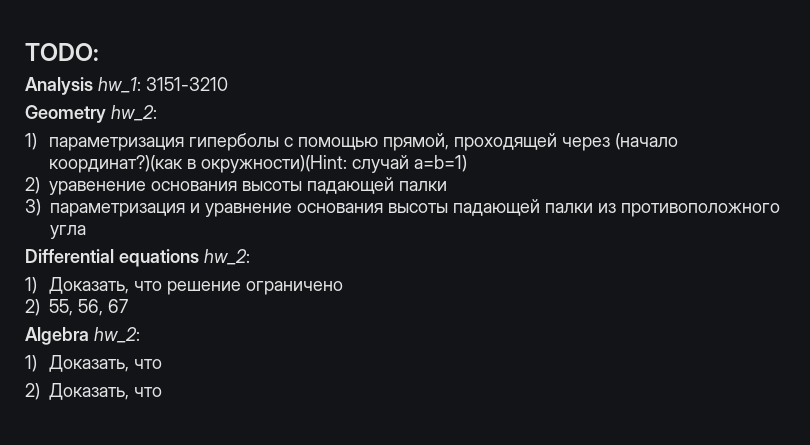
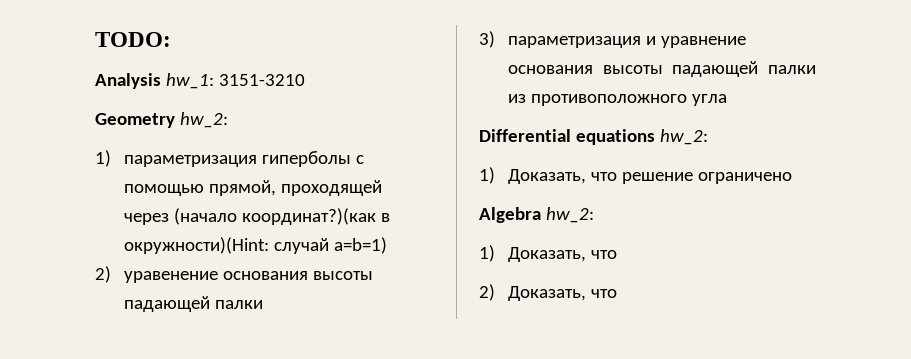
[25,299,129,316] // 2) 55, 56, 67 -> (793, 178) none

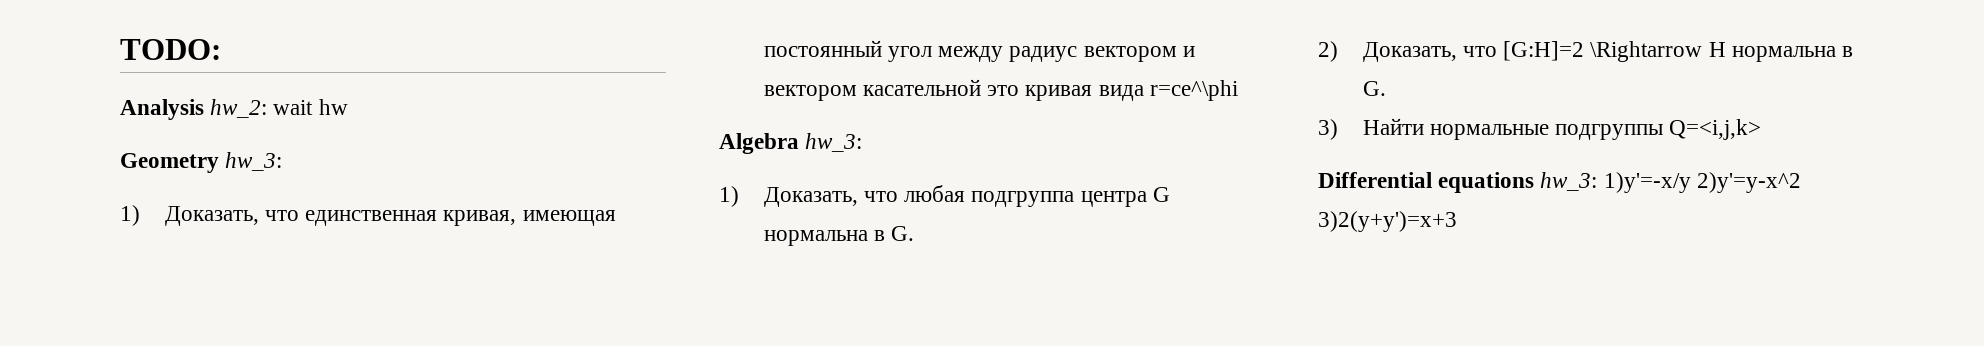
[165,73,305,89] [95,112,228,128] [95,150,365,167] [124,180,383,196] [124,208,391,225] [124,237,388,254] [95,266,374,283] [124,296,264,312] [479,31,747,48] [508,61,816,77] [508,94,728,106] [479,129,708,145] [479,167,793,184] hw_1: 3151-3210 // Geometry hw_2: // 1) параметризация гиперболы с помощью прямой, проходящей через (начало координат?)(как в окружности)(Hint: случай a=b=1) // 2) уравенение основания высоты падающей палки // 3) параметризация и уравнение основания высоты падающей палки из противоположного угла // Differential equations hw_2: // 1) Доказать, что решение ограничено -> [210,99,348,118] [120,152,283,173] [120,205,616,226] [763,40,1195,62] [763,79,1238,101] hw_2: wait hw // Geometry hw_3: // 1) Доказать, что единственная кривая, имеющая постоянный угол между радиус вектором и вектором касательной это кривая вида r=ce^\phi
[545,207,594,223] [479,245,618,262] [479,284,618,301] hw_2: // 1) Доказать, что // 2) Доказать, что -> [805,133,863,152] [719,185,1170,207] [763,226,915,246] [1318,41,1853,62] [1362,81,1386,96] [1318,118,1762,140] [1318,172,1801,193] [1318,211,1457,232] hw_3: // 1) Доказать, что любая подгруппа центра G нормальна в G. // 2) Доказать, что [G:H]=2 \Rightarrow H нормальна в G. // 3) Найти нормальные подгруппы Q=<i,j,k> // Differential equations hw_3: 1)y'=-x/y 2)y'=y-x^2 3)2(y+y')=x+3

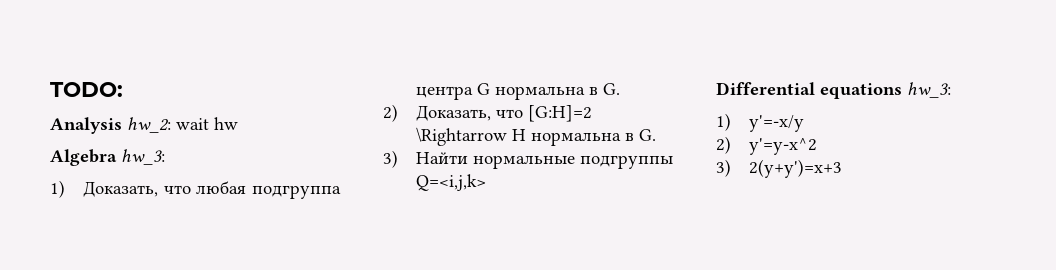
[120,152,283,173] [120,205,616,226] [763,40,1195,62] [763,79,1238,101] // Geometry hw_3: // 1) Доказать, что единственная кривая, имеющая постоянный угол между радиус вектором и вектором касательной это кривая вида r=ce^\phi -> (238, 123) none
[1603,172,1801,193] [1318,211,1457,232] 1)y'=-x/y 2)y'=y-x^2 3)2(y+y')=x+3 -> [716,113,804,132] [716,136,817,155] [716,159,842,178] // 1) y'=-x/y // 2) y'=y-x^2 // 3) 2(y+y')=x+3

